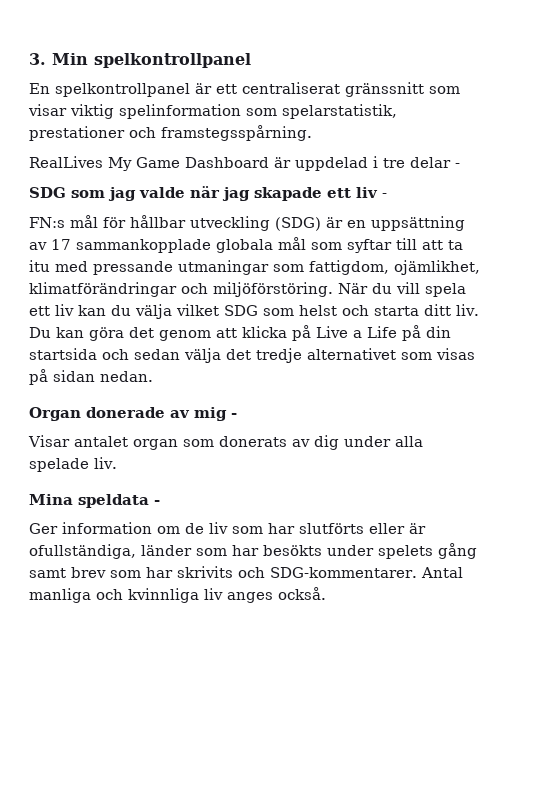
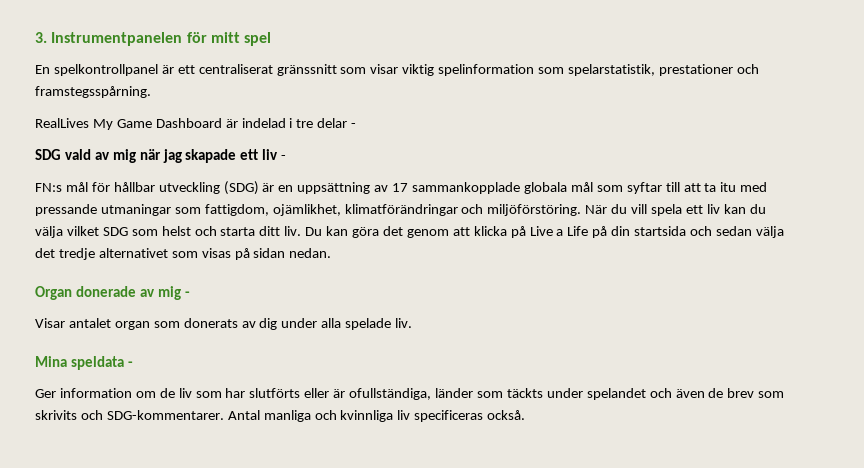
[52,53,251,68] Min spelkontrollpanel -> [51,32,272,46] Instrumentpanelen för mitt spel
[295,157,368,171] uppdelad -> [241,118,286,128] indelad
[71,187,185,201] som jag valde -> [64,149,136,163] vald av mig
[232,543,477,559] [29,568,66,578] har besökts under spelets gång samt -> [506,388,724,400] täckts under spelandet och även de
[146,567,173,578] har -> (785, 394) none
[227,592,273,603] anges -> [414,410,484,422] specificeras

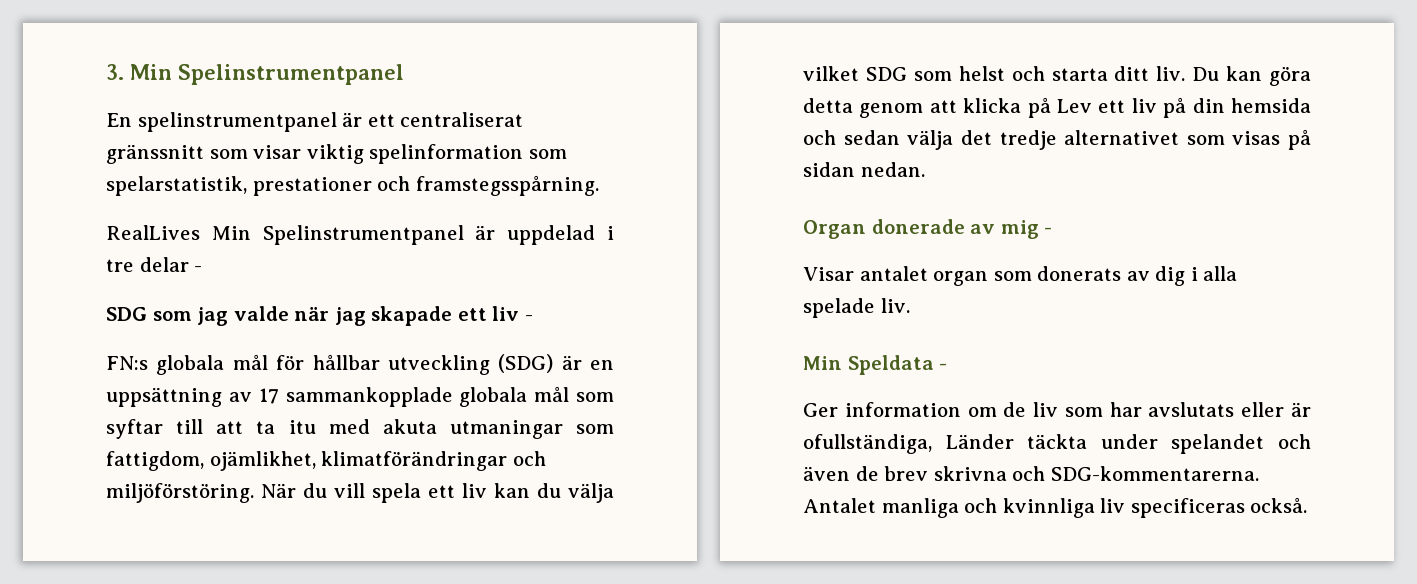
[51,32,272,46] Instrumentpanelen för mitt spel -> [130,64,404,85] Min Spelinstrumentpanel
[53,64,158,76] spelkontrollpanel -> [137,112,337,132] spelinstrumentpanel
[92,118,286,130] My Game Dashboard är indelad -> [211,225,596,245] Min Spelinstrumentpanel är uppdelad
[64,149,136,163] vald av mig -> [152,306,289,326] som jag valde
(62, 187) none -> [156,355,225,375] globala
[35,204,97,216] pressande -> [382,419,437,434] akuta
[382,226,403,236] det -> [803,98,853,113] detta
[529,226,589,236] Live a Life -> [1057,98,1157,113] Lev ett liv
[634,226,687,236] startsida -> [1231,98,1311,113] hemsida
[281,318,318,328] under -> [1190,267,1198,281] i
[35,356,124,370] Mina speldata -> [803,355,934,375] Min Speldata
[249,388,301,398] slutförts -> [1148,402,1235,417] avslutats
[435,388,543,398] länder som täckts -> [945,434,1088,449] Länder täckta
[758,391,785,398] [35,410,260,420] som skrivits och SDG-kommentarer. Antal -> [933,466,1259,481] [803,498,876,513] skrivna och SDG-kommentarerna. Antalet

